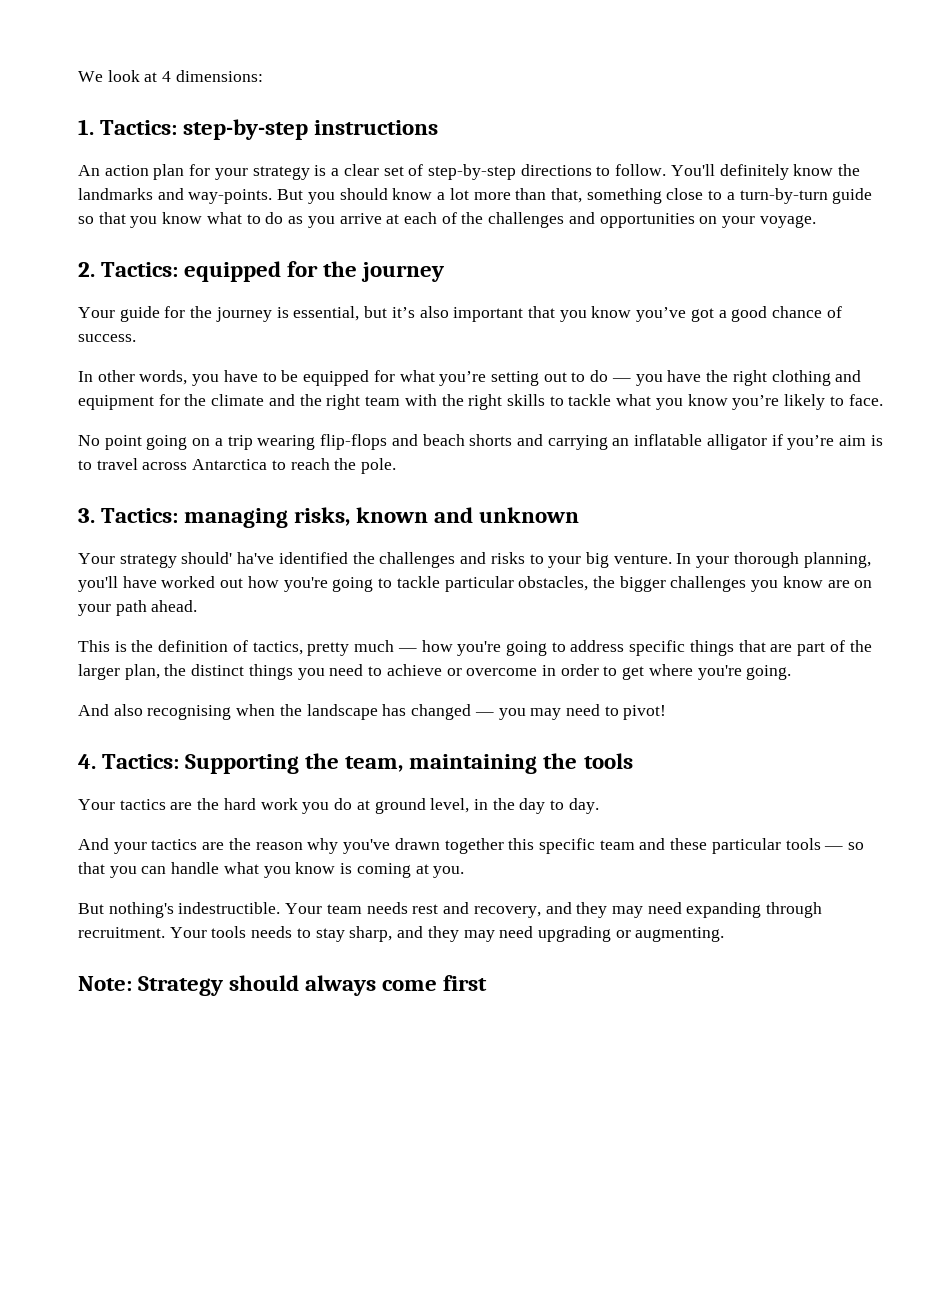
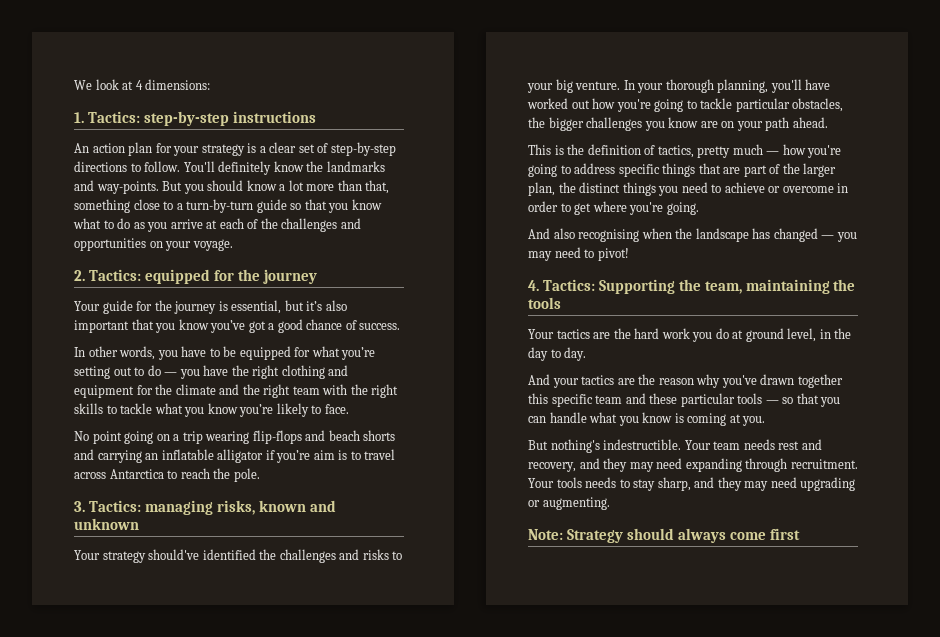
[181,552,275,564] should' ha've -> [148,549,200,560] should've

